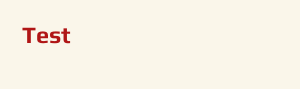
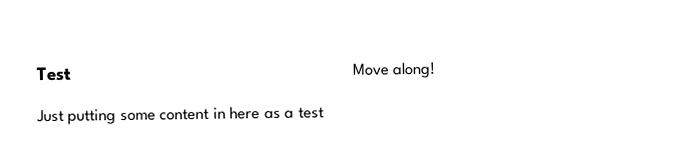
(71, 35) none -> [36,106,324,125] [352,61,436,79] // Just putting some content in here as a test Move along!

